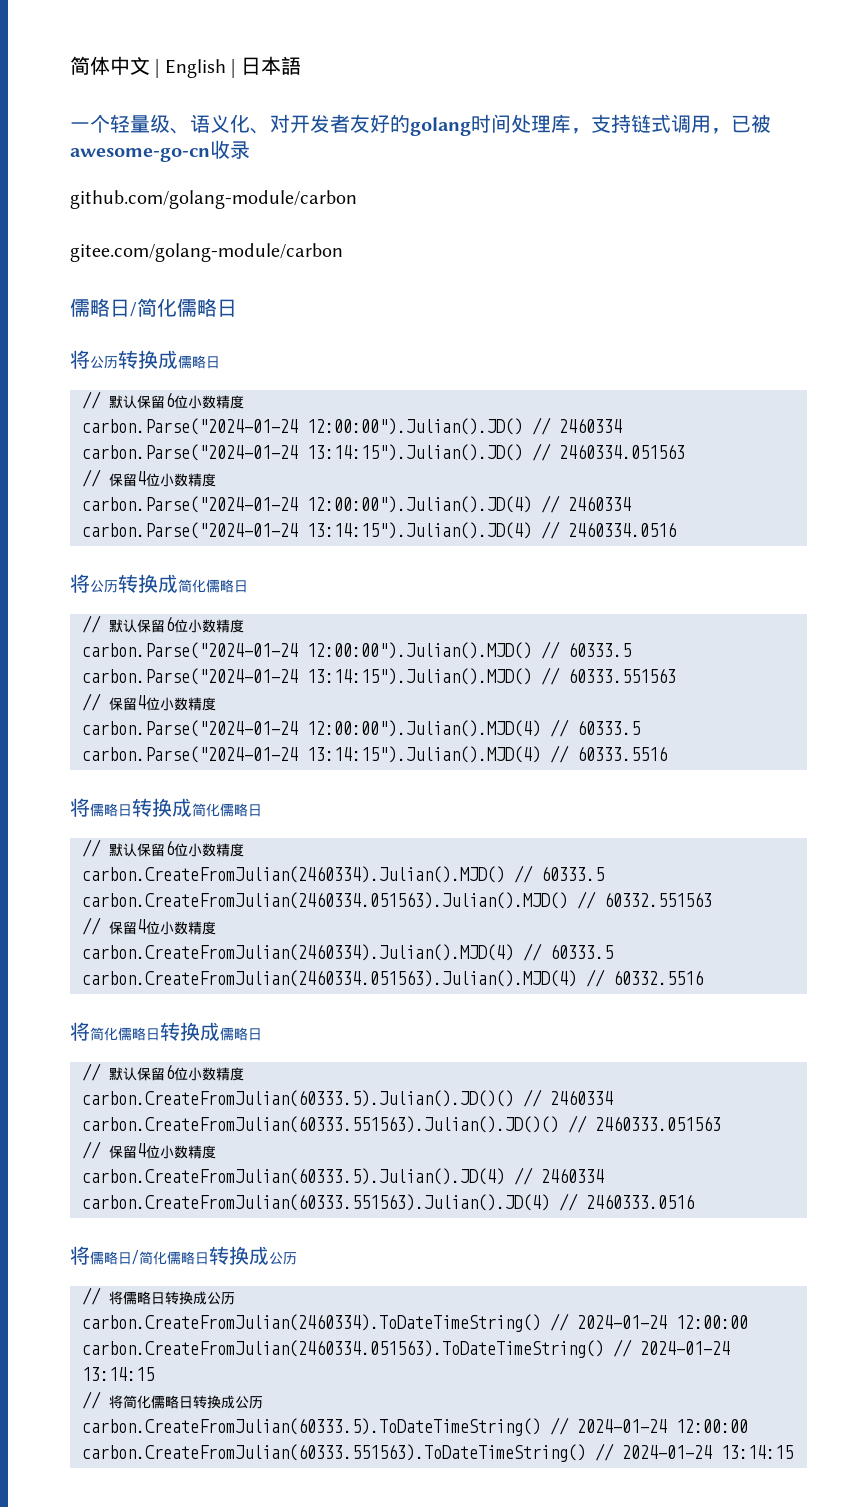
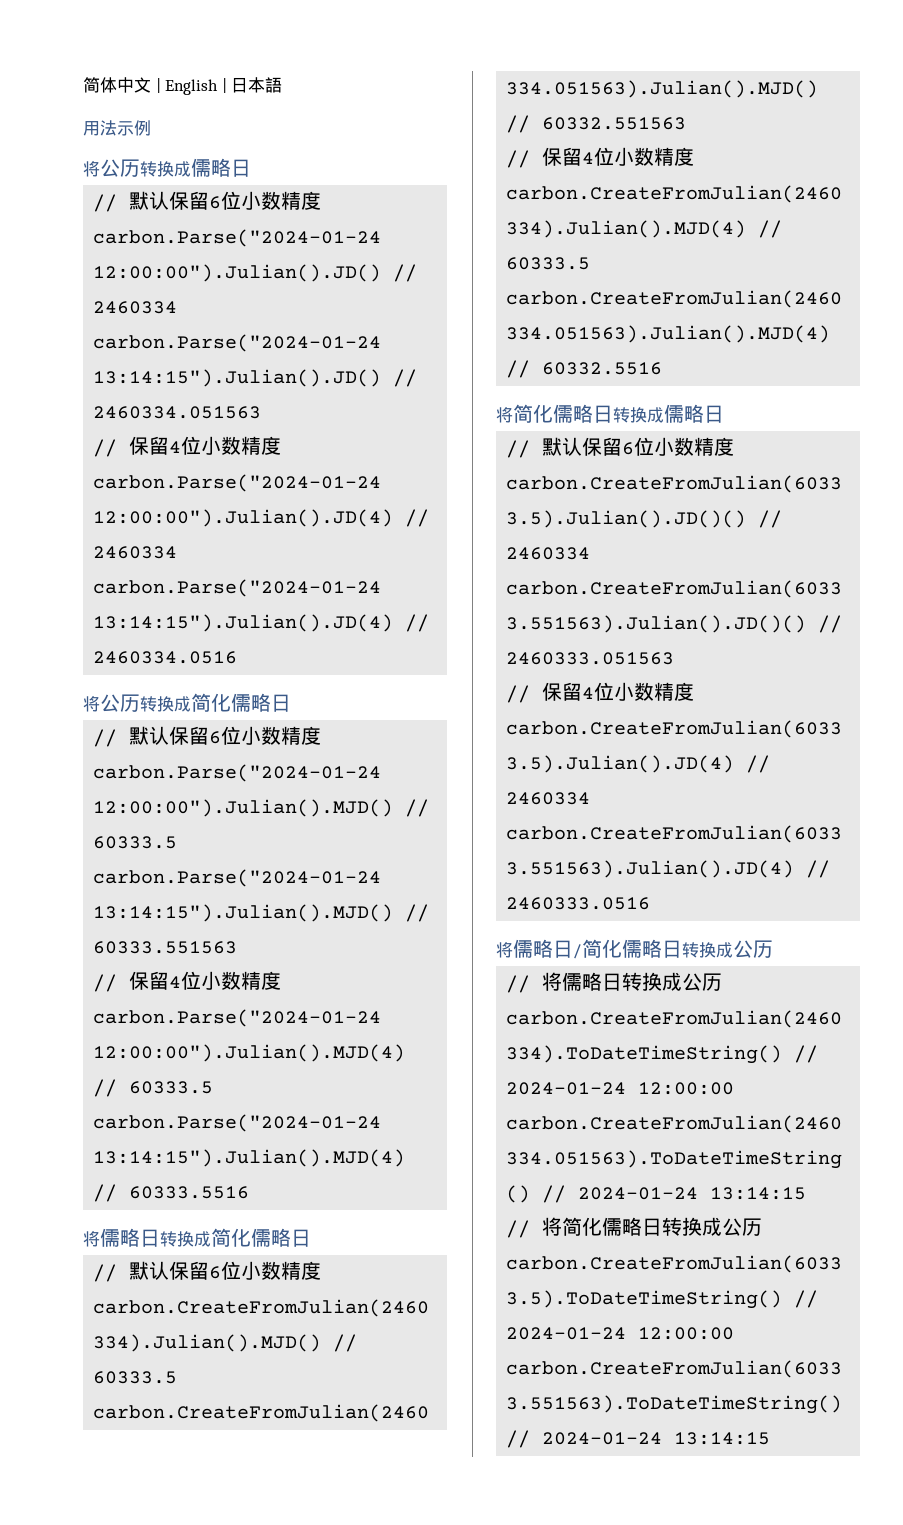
[70,114,771,136] [70,140,250,162] [70,190,357,209] [70,243,343,262] [70,298,237,317] 一个轻量级、语义化、对开发者友好的golang时间处理库，支持链式调用，已被awesome-go-cn收录 // github.com/golang-module/carbon // gitee.com/golang-module/carbon // 儒略日/简化儒略日 -> [83,120,151,136] 用法示例

